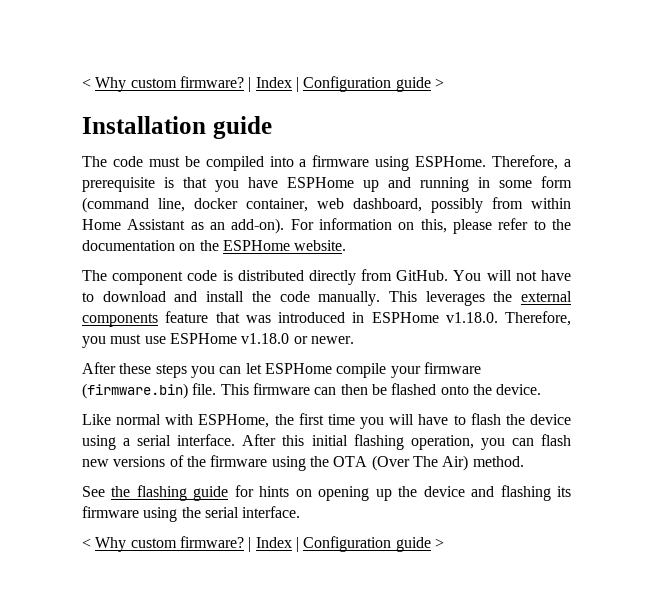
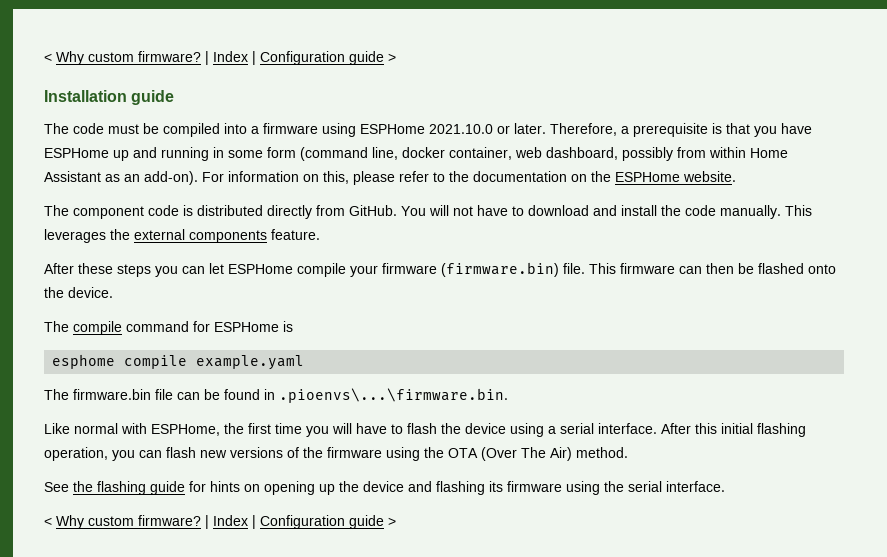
[415,156,487,167] ESPHome. -> [360,123,546,134] ESPHome 2021.10.0 or later.
[165,311,571,326] [82,333,354,348] feature that was introduced in ESPHome v1.18.0. Therefore, you must use ESPHome v1.18.0 or newer. -> [271,229,320,240] feature.
(542, 389) none -> [44,321,293,335] [52,354,305,370] [44,388,508,403] // The compile command for ESPHome is // esphome compile example.yaml // The firmware.bin file can be found in .pioenvs\...\firmware.bin.

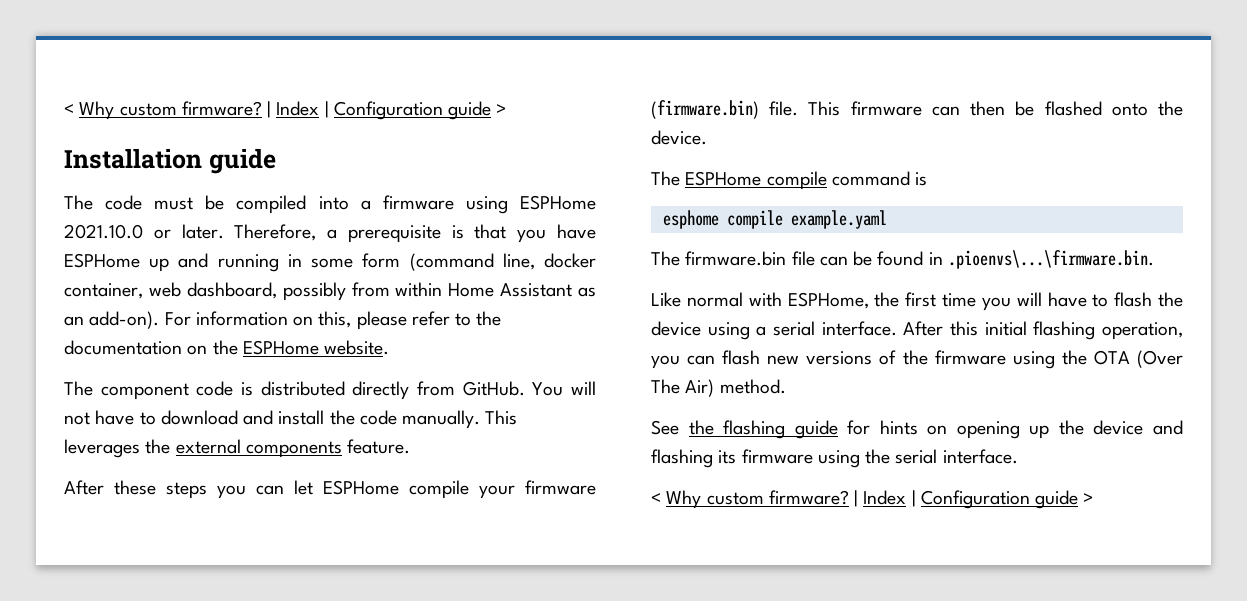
(69, 326) none -> [685,171,762,186] ESPHome
[193,321,279,332] for ESPHome -> (910, 178) none

